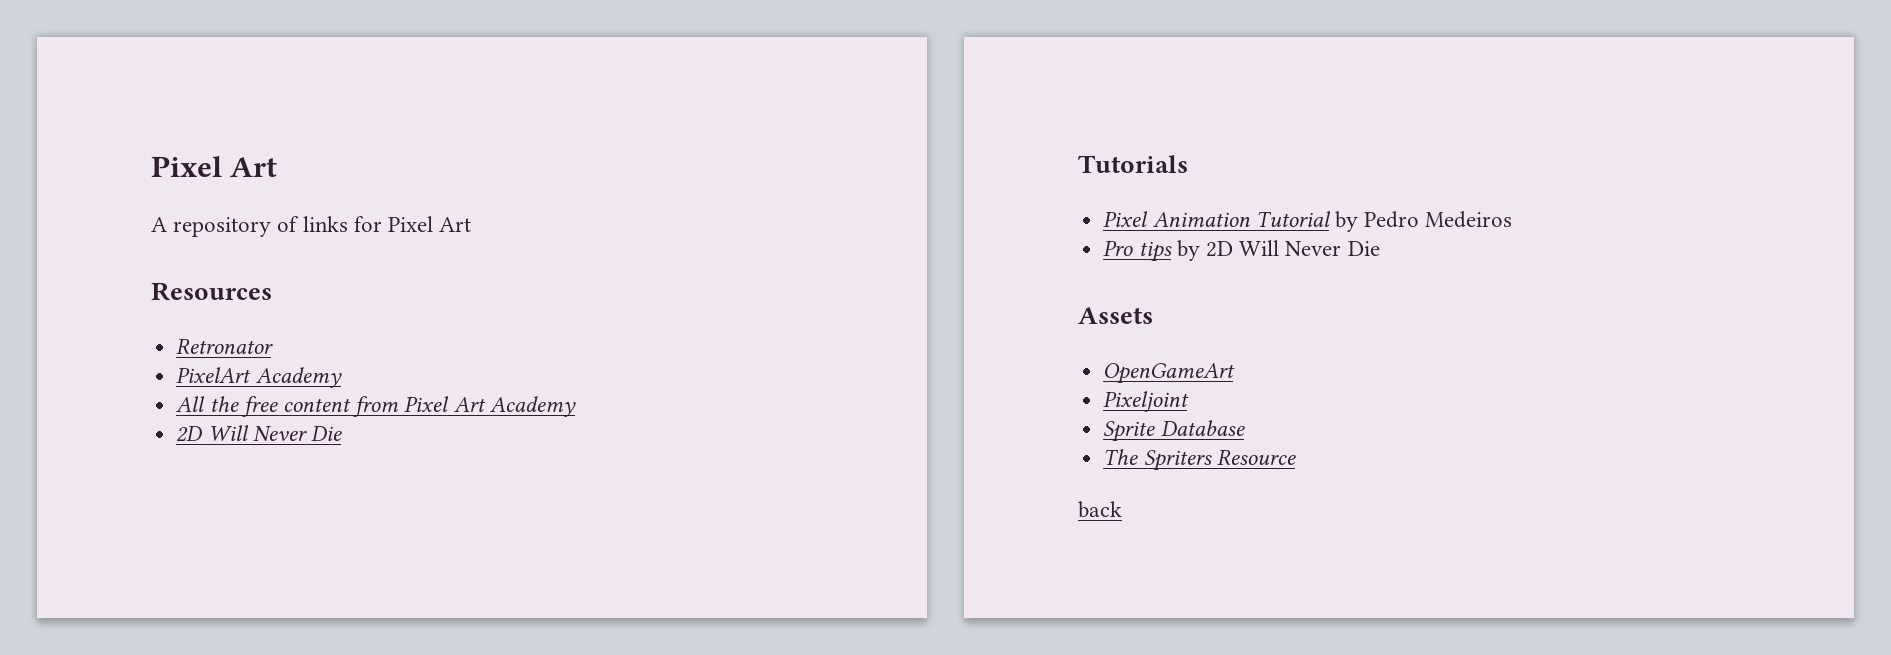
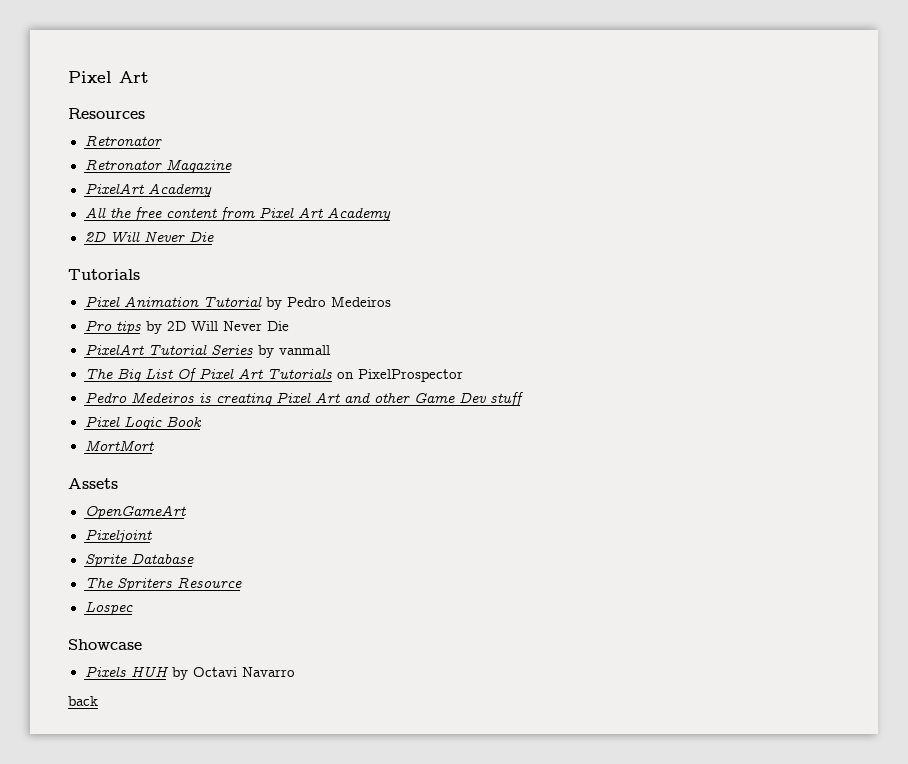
[151,156,278,177] [151,216,472,237] Pixel Art // A repository of links for Pixel Art -> [68,71,149,83] Pixel Art
(274, 346) none -> [84,159,232,173] // Retronator Magazine
(1380, 248) none -> [84,344,330,358] [84,368,463,382] [84,392,524,406] [84,416,202,430] [84,440,154,451] // PixelArt Tutorial Series by vanmall // The Big List Of Pixel Art Tutorials on PixelProspector // Pedro Medeiros is creating Pixel Art and other Game Dev stuff // Pixel Logic Book // MortMort
(1296, 457) none -> [84,601,133,615] [68,639,142,650] [84,666,295,680] // Lospec // Showcase // Pixels HUH by Octavi Navarro

